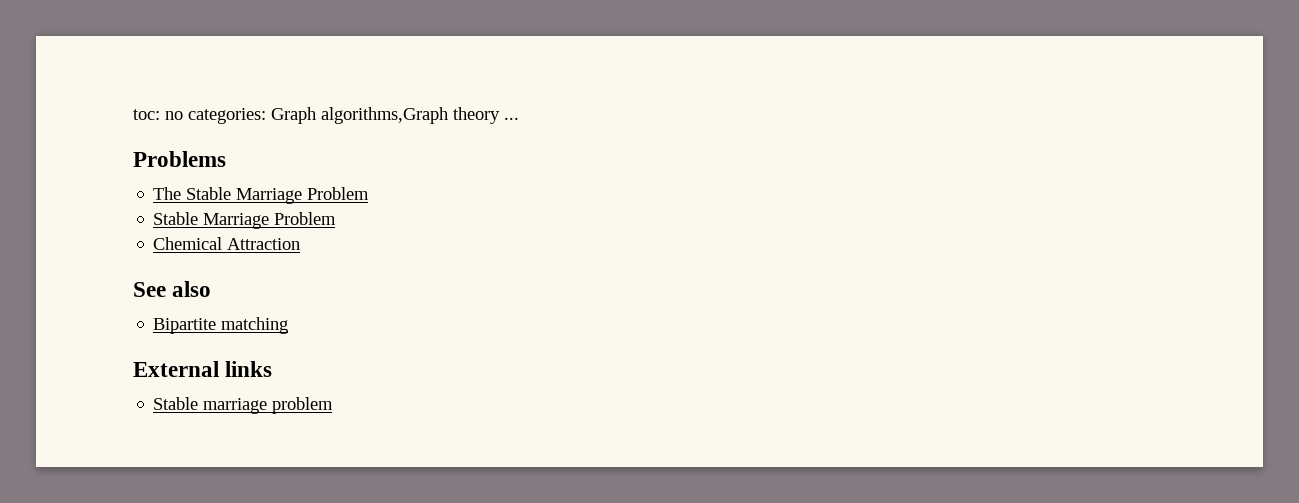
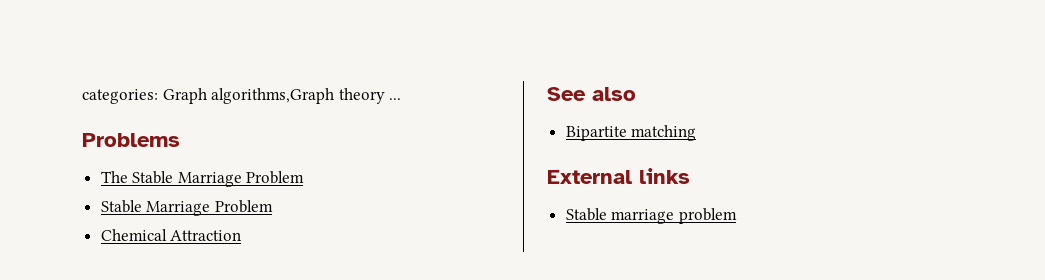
[133,109,183,120] toc: no -> (82, 96) none

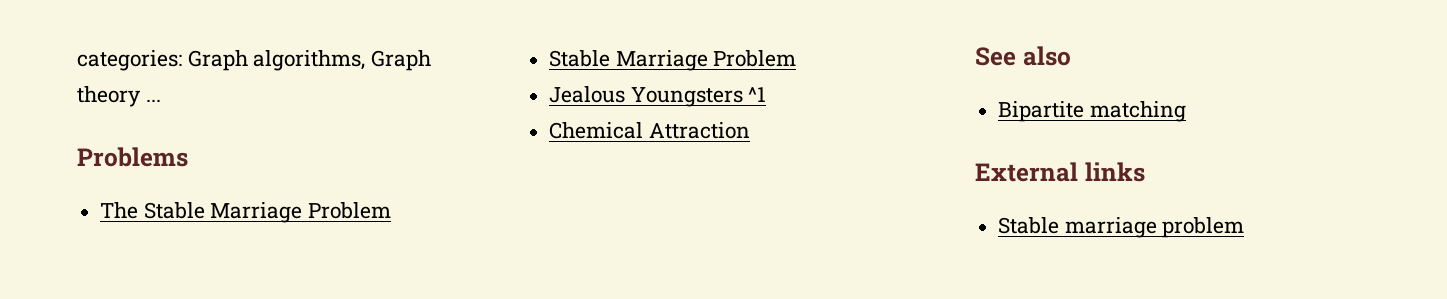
[211,88,335,104] algorithms,Graph -> [253,50,432,71] algorithms, Graph
(273, 206) none -> [549,86,767,107] // Jealous Youngsters ^1

